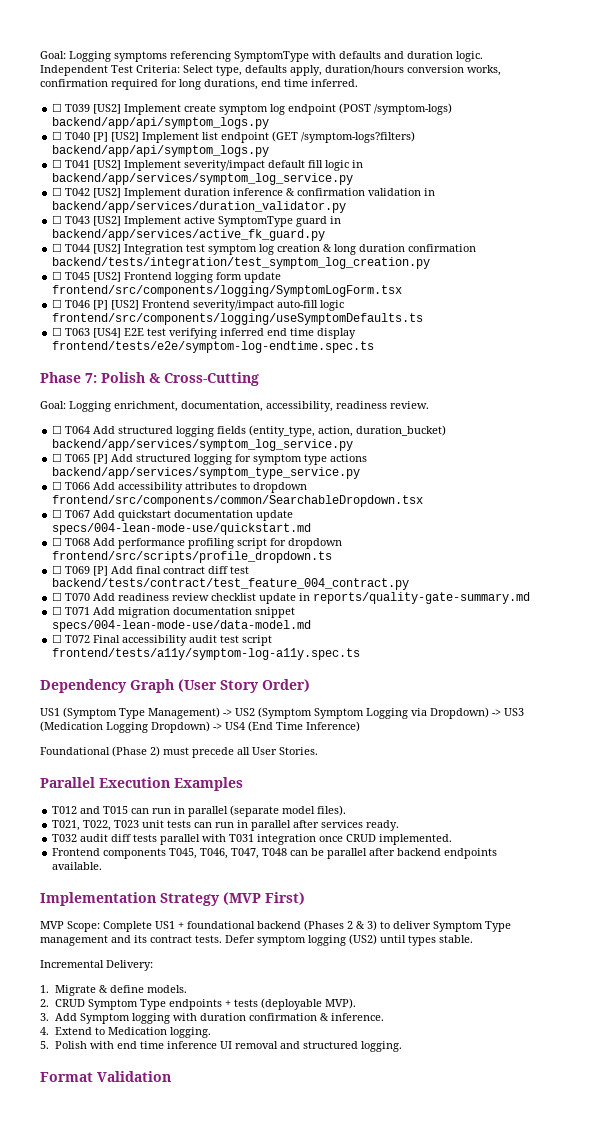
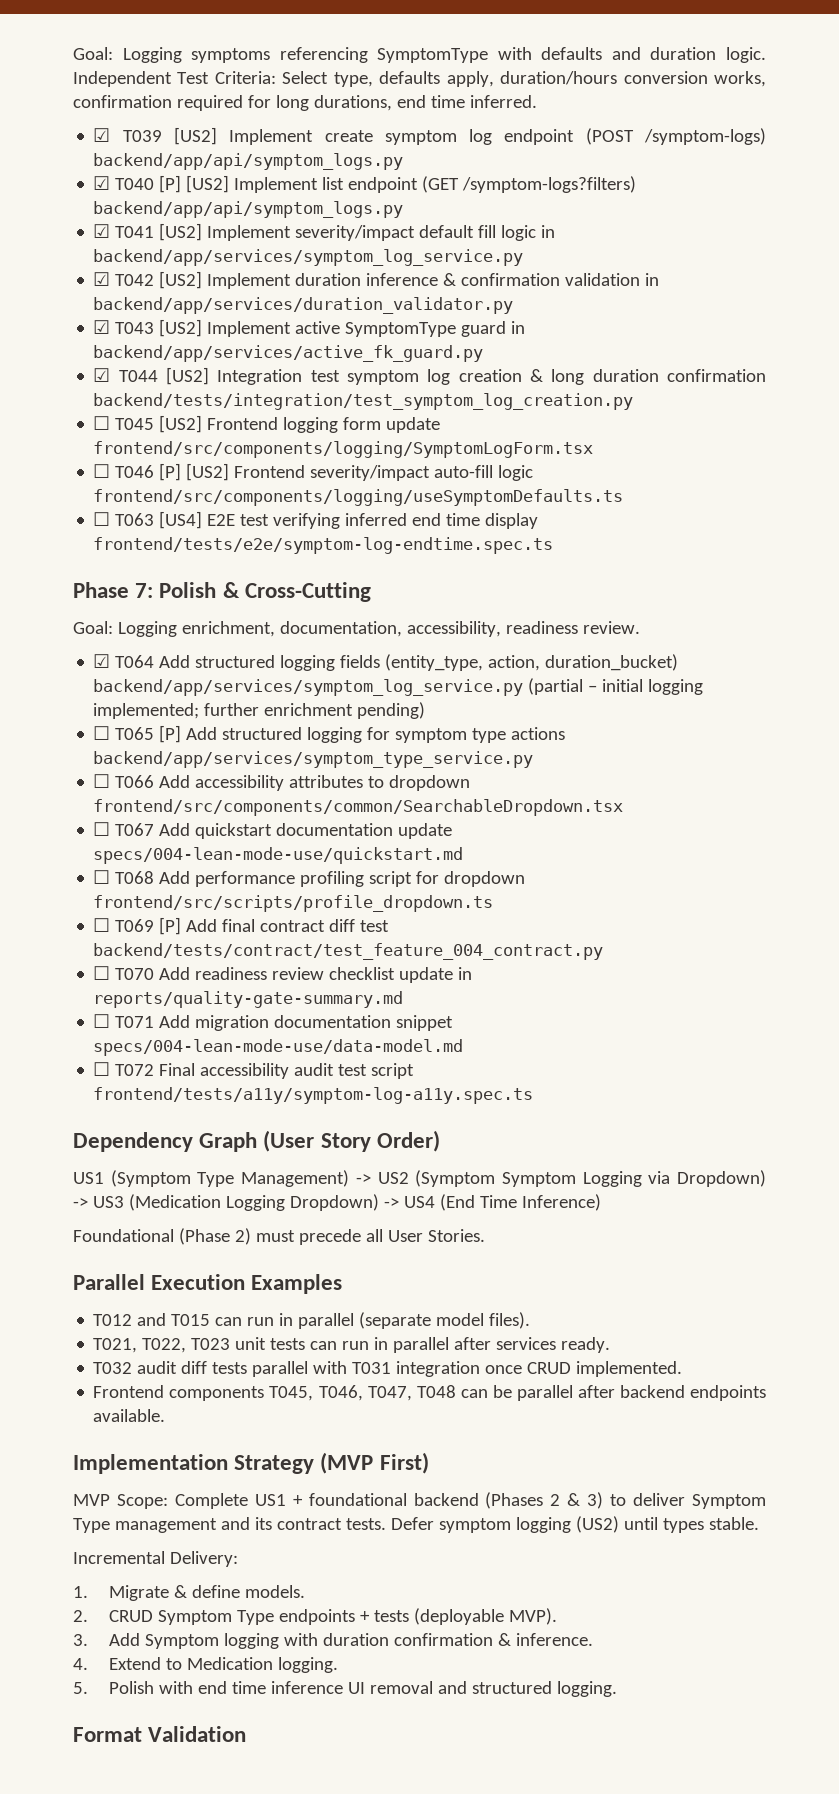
[52,103,63,112] ☐ -> [93,128,111,142] ☑
[52,131,63,140] ☐ -> [93,176,111,190] ☑
[52,159,63,168] ☐ -> [93,224,111,238] ☑
[52,187,63,196] ☐ -> [93,272,111,286] ☑
[52,215,63,224] ☐ -> [93,320,111,334] ☑
[52,243,63,252] ☐ -> [93,368,111,382] ☑
[52,425,63,434] ☐ -> [93,654,111,668] ☑
(354, 445) none -> [528,678,704,695] [93,702,426,719] (partial – initial logging implemented; further enrichment pending)

